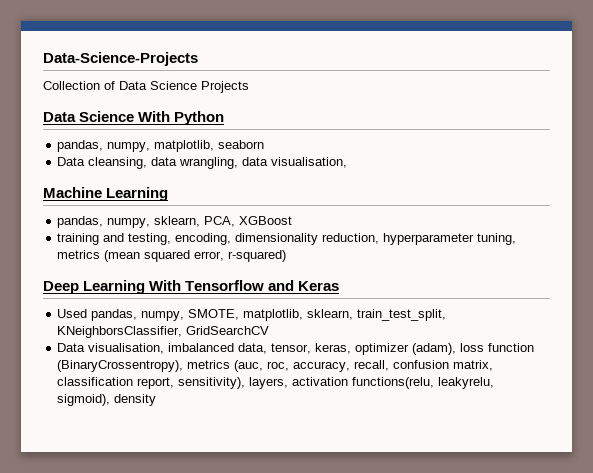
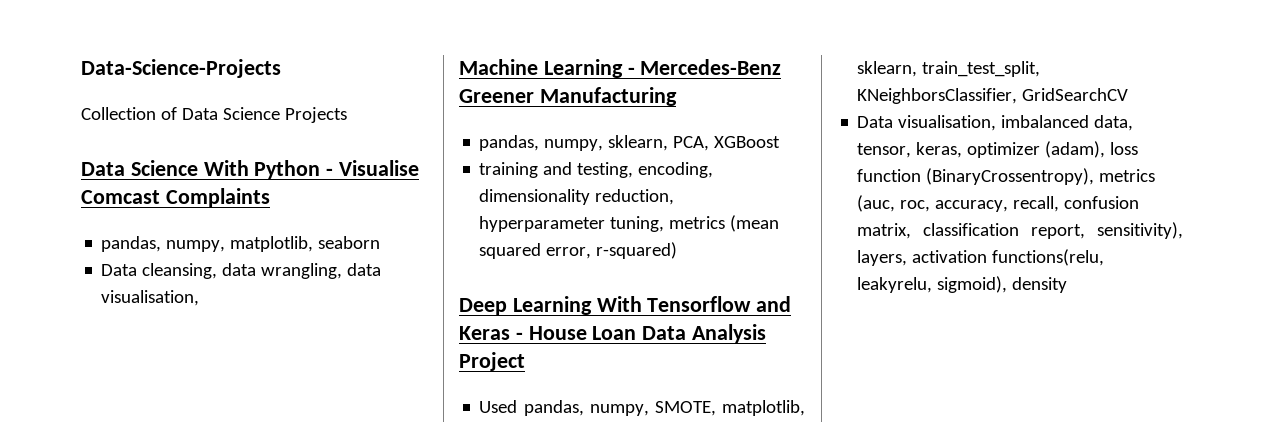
(225, 118) none -> [326,160,420,176] [81,188,270,207] - Visualise Comcast Complaints
(169, 194) none -> [627,59,782,75] [459,87,677,106] - Mercedes-Benz Greener Manufacturing
(340, 286) none -> [515,324,767,343] [459,352,525,371] - House Loan Data Analysis Project

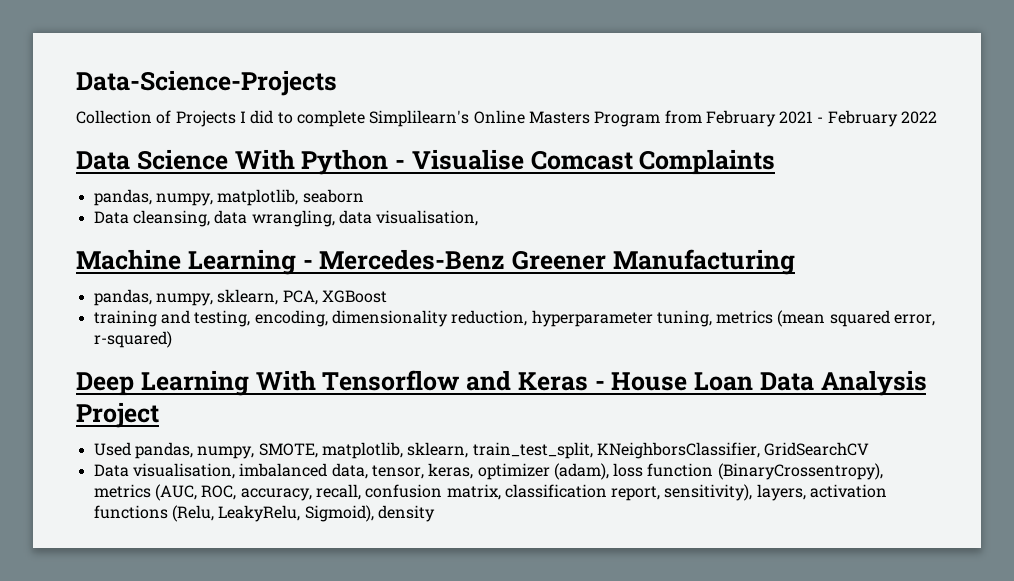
[181,107,280,120] Data Science -> (172, 117) none
(347, 115) none -> [239,110,938,127] I did to complete Simplilearn's Online Masters Program from February 2021 - February 2022
[857,195,931,212] (auc, roc, -> [154,484,237,501] (AUC, ROC,
[992,249,1105,266] [857,276,1008,293] functions(relu, leakyrelu, sigmoid), -> [93,505,374,522] functions (Relu, LeakyRelu, Sigmoid),

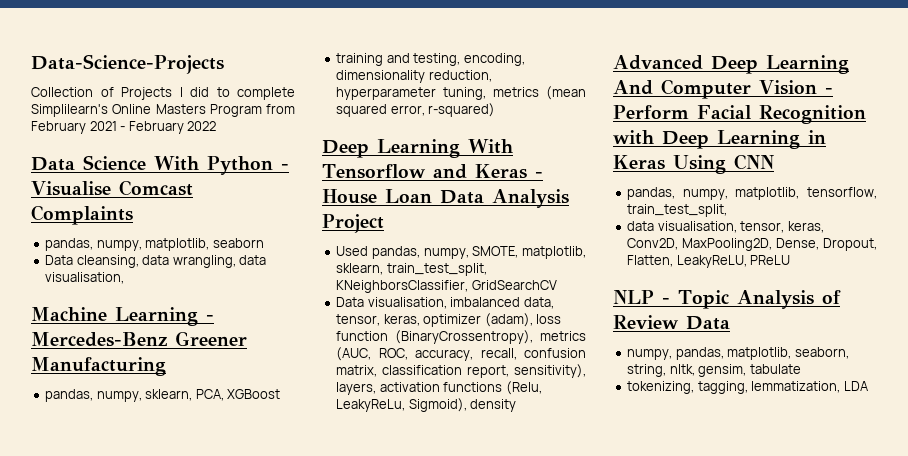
[218,505,301,522] LeakyRelu, -> [336,399,406,412] LeakyReLu,
(435, 513) none -> [613,55,849,74] [613,79,833,99] [613,105,866,124] [613,130,826,149] [613,154,774,174] [627,187,877,200] [627,204,728,217] [627,221,824,233] [627,238,877,251] [627,255,791,268] [613,290,841,309] [613,315,730,330] [627,347,849,360] [627,364,801,377] [627,381,868,394] // Advanced Deep Learning And Computer Vision - Perform Facial Recognition with Deep Learning in Keras Using CNN // pandas, numpy, matplotlib, tensorflow, train_test_split, // data visualisation, tensor, keras, Conv2D, MaxPooling2D, Dense, Dropout, Flatten, LeakyReLU, PReLU // NLP - Topic Analysis of Review Data // numpy, pandas, matplotlib, seaborn, string, nltk, gensim, tabulate // tokenizing, tagging, lemmatization, LDA

